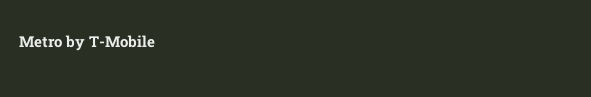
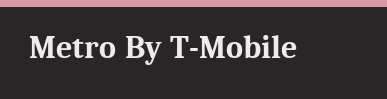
[65,35,86,51] by -> [124,36,162,65] By

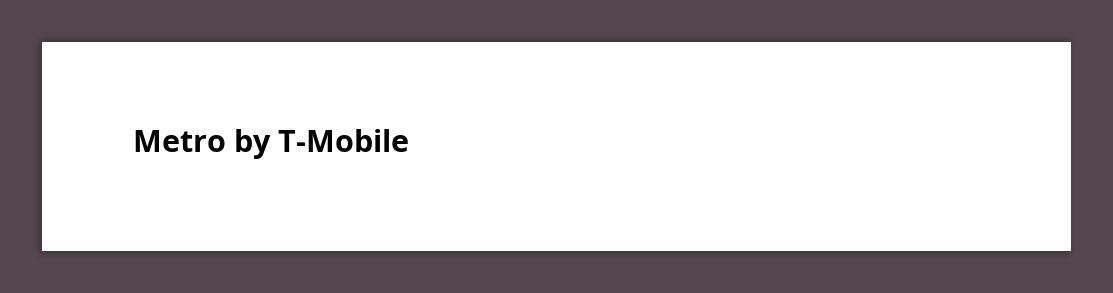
[124,36,162,65] By -> [234,129,272,159] by

